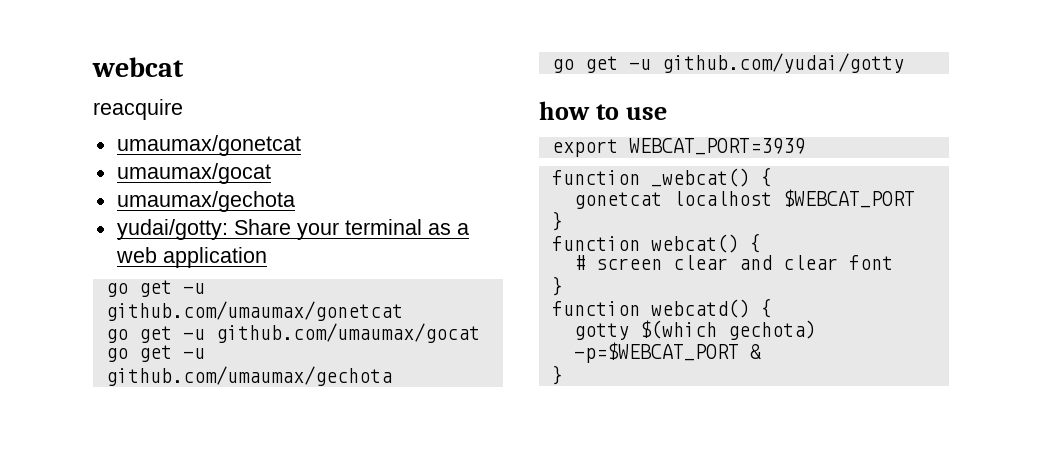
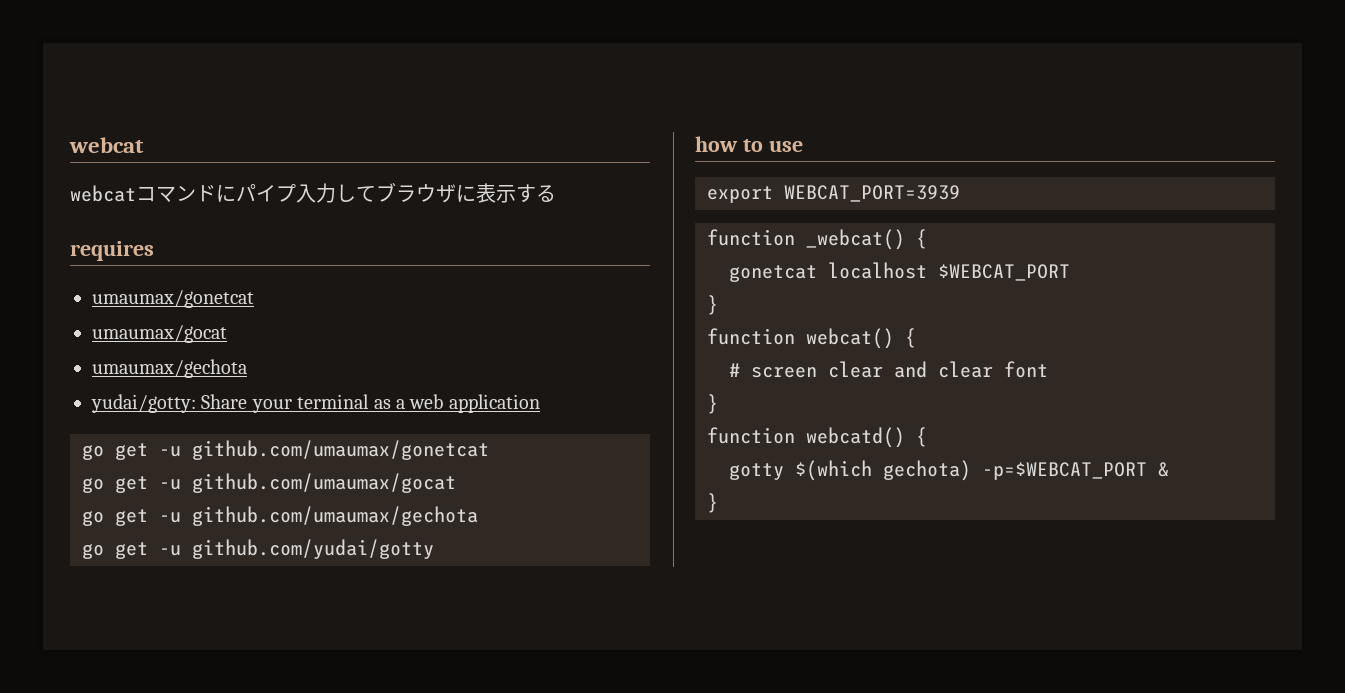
[93,99,183,120] reacquire -> [70,182,556,203] [70,241,154,261] webcatコマンドにパイプ入力してブラウザに表示する // requires

